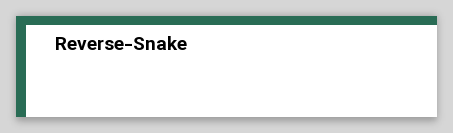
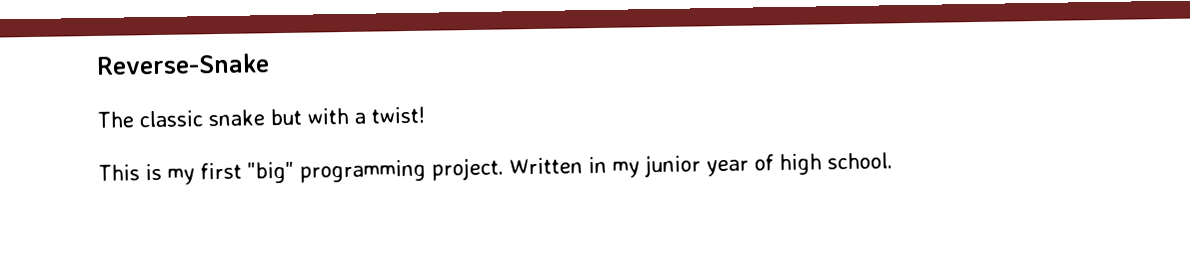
(187, 43) none -> [97,106,425,128] [98,152,893,185] // The classic snake but with a twist! // This is my first "big" programming project. Written in my junior year of high school.

